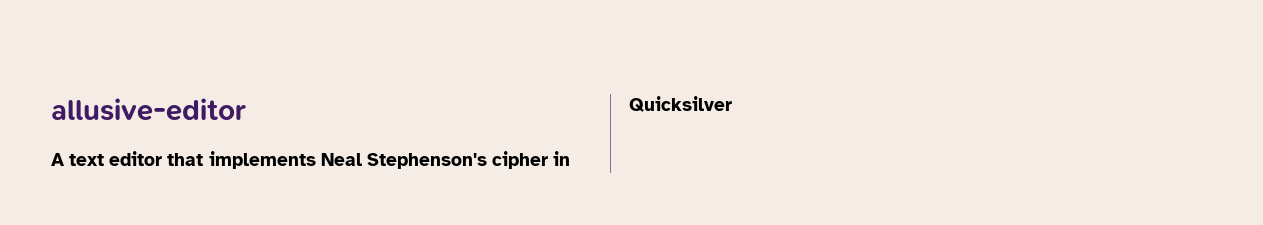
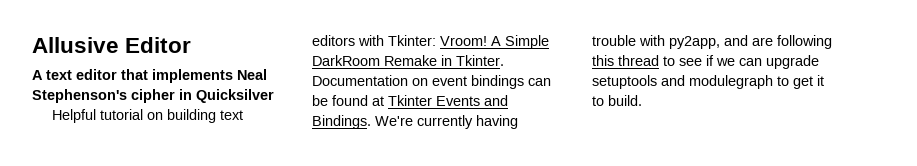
[51,98,246,121] allusive-editor -> [32,37,192,53] Allusive Editor
(732, 104) none -> [52,109,244,123] [312,35,549,49] [312,55,504,66] [312,75,551,89] [312,95,508,106] [312,115,518,129] [592,35,832,49] [592,55,819,69] [592,75,824,89] [592,95,642,106] // Helpful tutorial on building text editors with Tkinter: Vroom! A Simple DarkRoom Remake in Tkinter. Documentation on event bindings can be found at Tkinter Events and Bindings. We're currently having trouble with py2app, and are following this thread to see if we can upgrade setuptools and modulegraph to get it to build.

